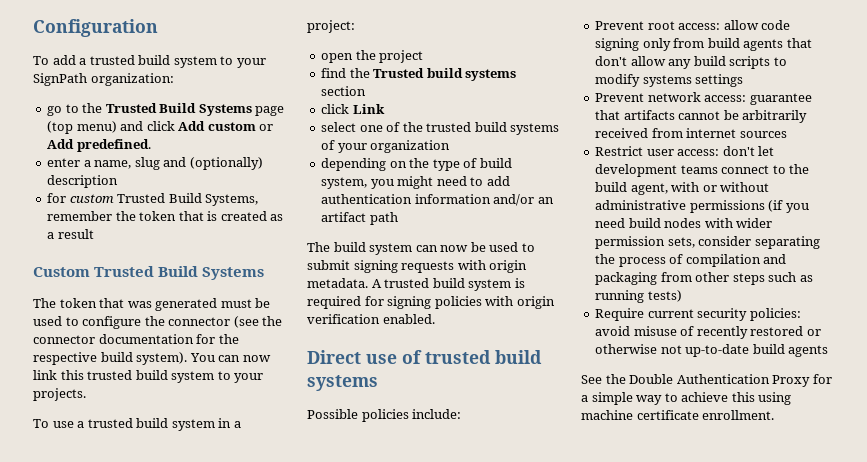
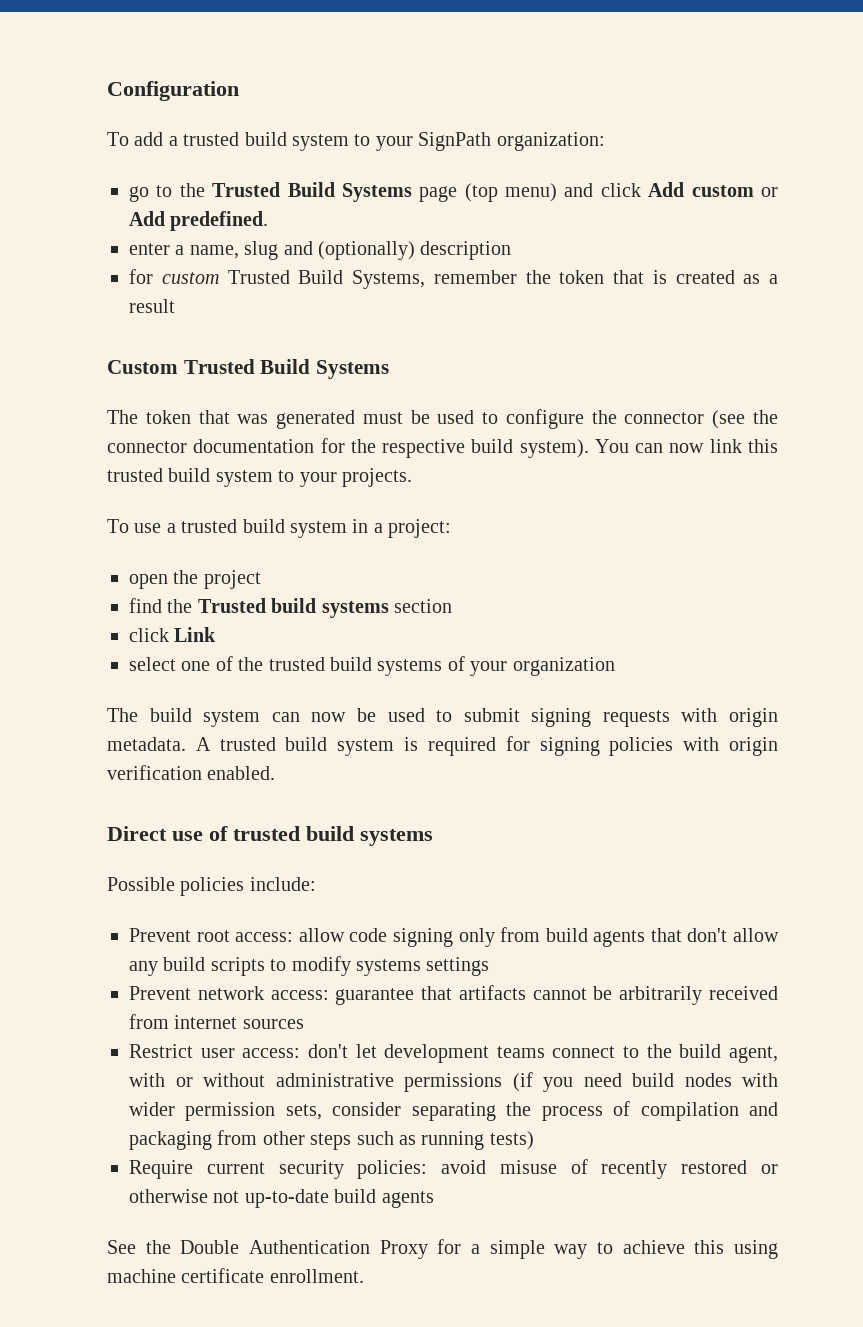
[321,158,512,171] [321,176,510,189] [321,194,554,206] [321,212,398,225] // depending on the type of build system, you might need to add authentication information and/or an artifact path -> (615, 666) none

